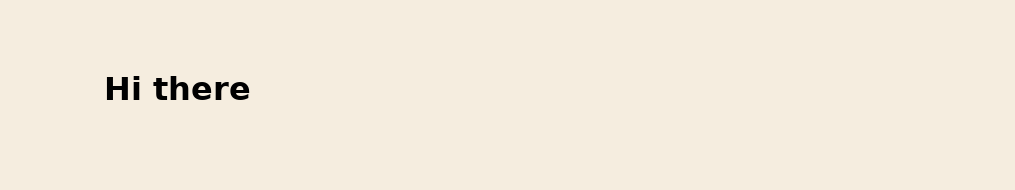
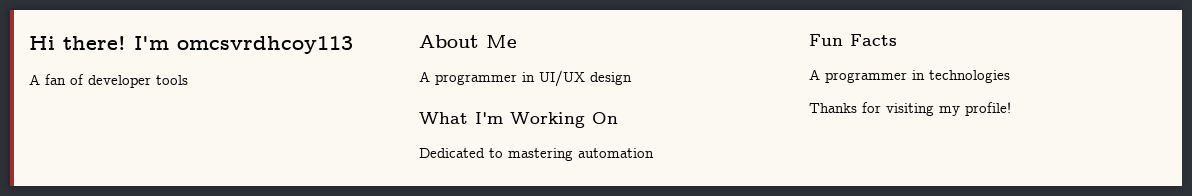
[153,76,251,100] there -> [63,36,353,54] [29,74,188,88] [419,35,517,48] [419,70,632,87] [419,112,618,128] [419,148,654,161] [809,34,897,46] [809,69,1010,83] [809,102,1011,116] there! I'm omcsvrdhcoy113 // A fan of developer tools // About Me // A programmer in UI/UX design // What I'm Working On // Dedicated to mastering automation // Fun Facts // A programmer in technologies // Thanks for visiting my profile!

